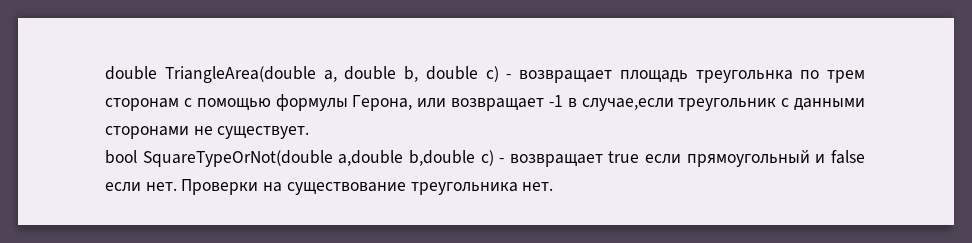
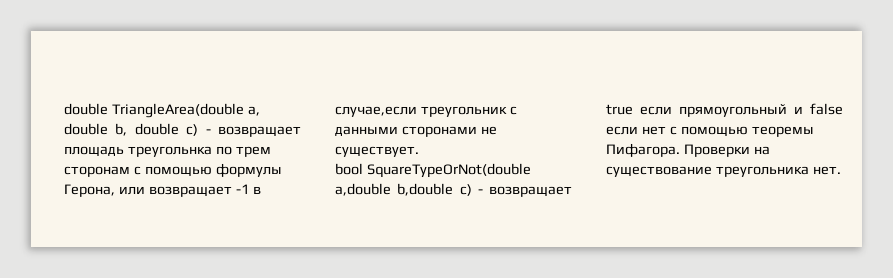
[145,182,177,191] нет. -> [641,126,814,137] [606,143,680,157] нет с помощью теоремы Пифагора.

